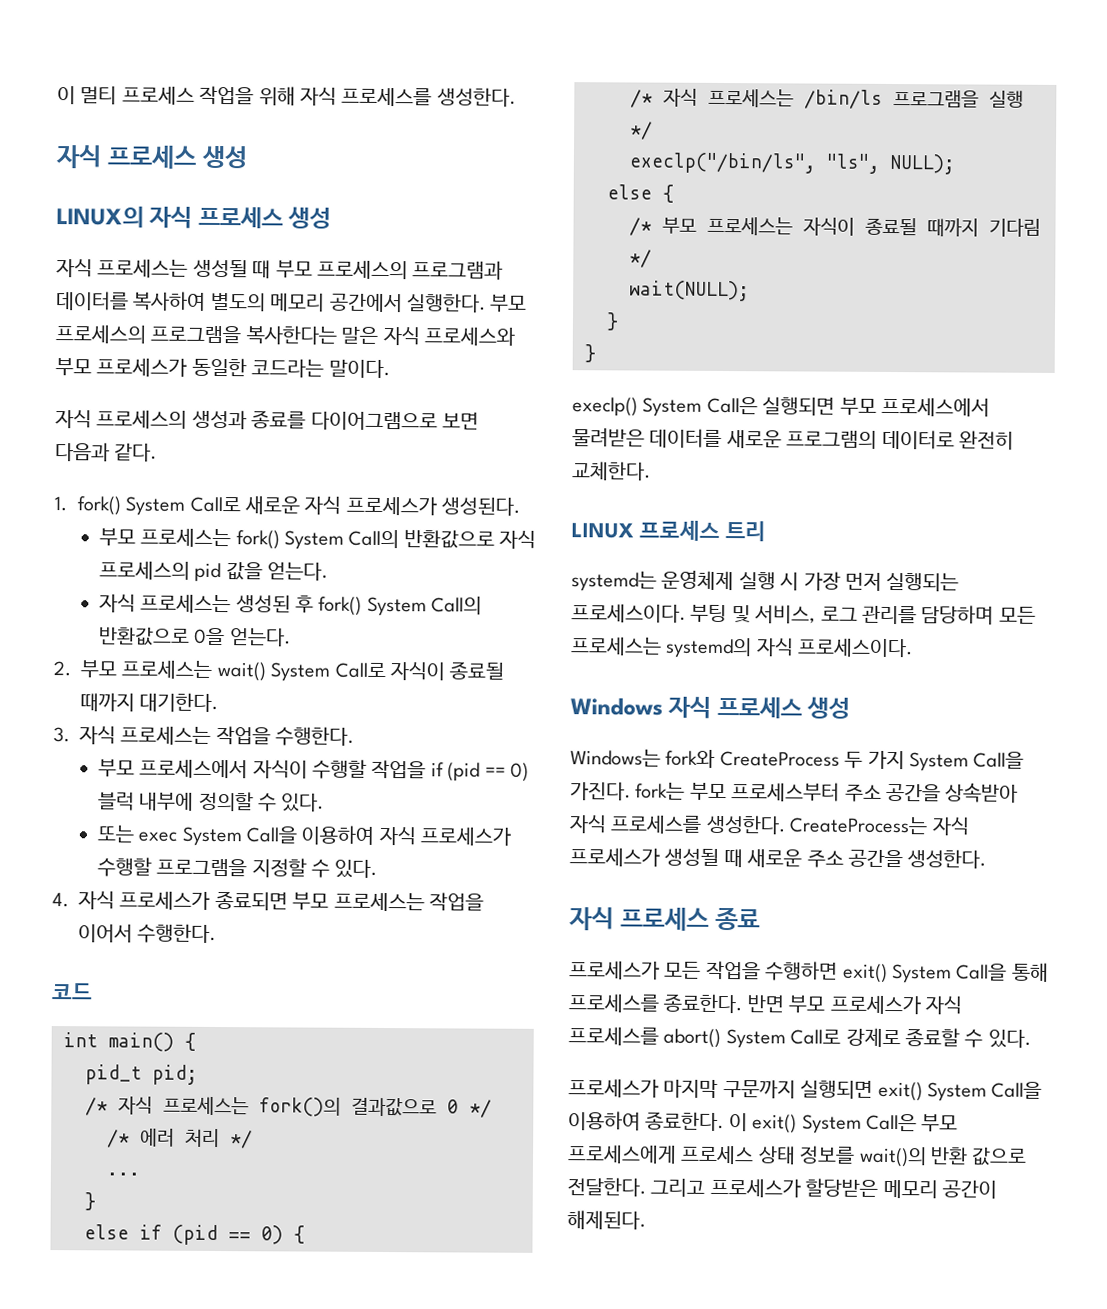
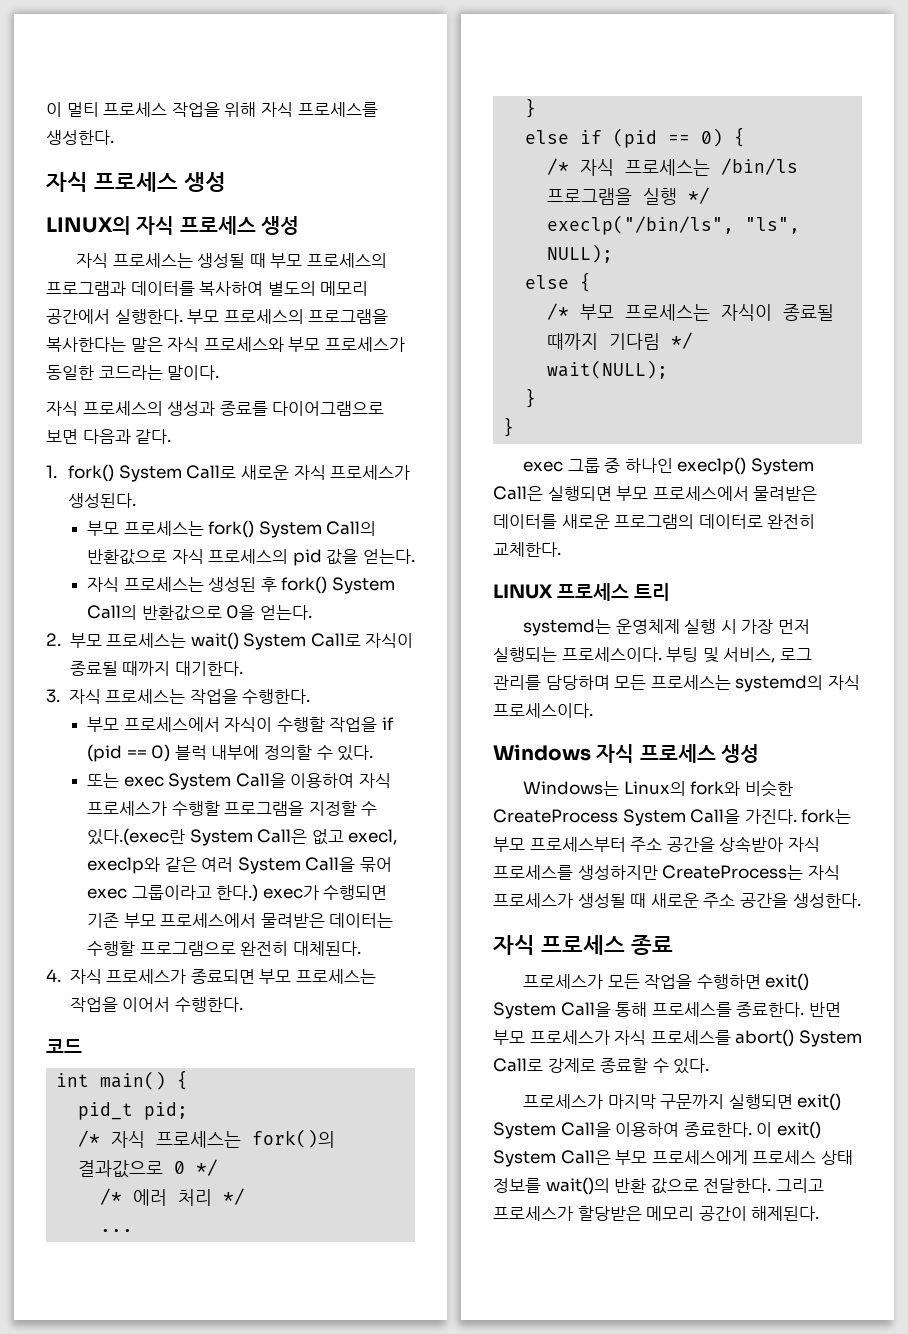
[334,859,378,878] 있다. -> [86,828,398,846] [86,857,392,874] [86,884,388,902] [86,913,394,928] [86,941,361,956] 있다.(exec란 System Call은 없고 execl, execlp와 같은 여러 System Call을 묶어 exec 그룹이라고 한다.) exec가 수행되면 기존 부모 프로세스에서 물려받은 데이터는 수행할 프로그램으로 완전히 대체된다.
(596, 353) none -> [523,458,673,473] exec 그룹 중 하나인
[665,749,905,770] fork와 CreateProcess 두 가지 -> [623,780,793,797] [493,809,618,823] Linux의 fork와 비슷한 CreateProcess
[705,814,786,835] 생성한다. -> [577,865,658,880] 생성하지만

